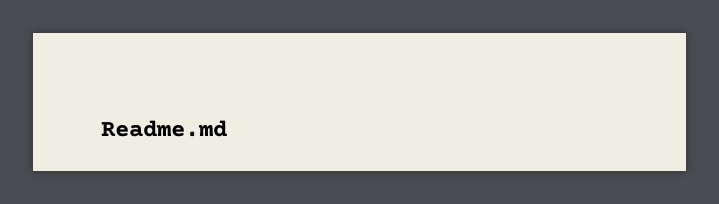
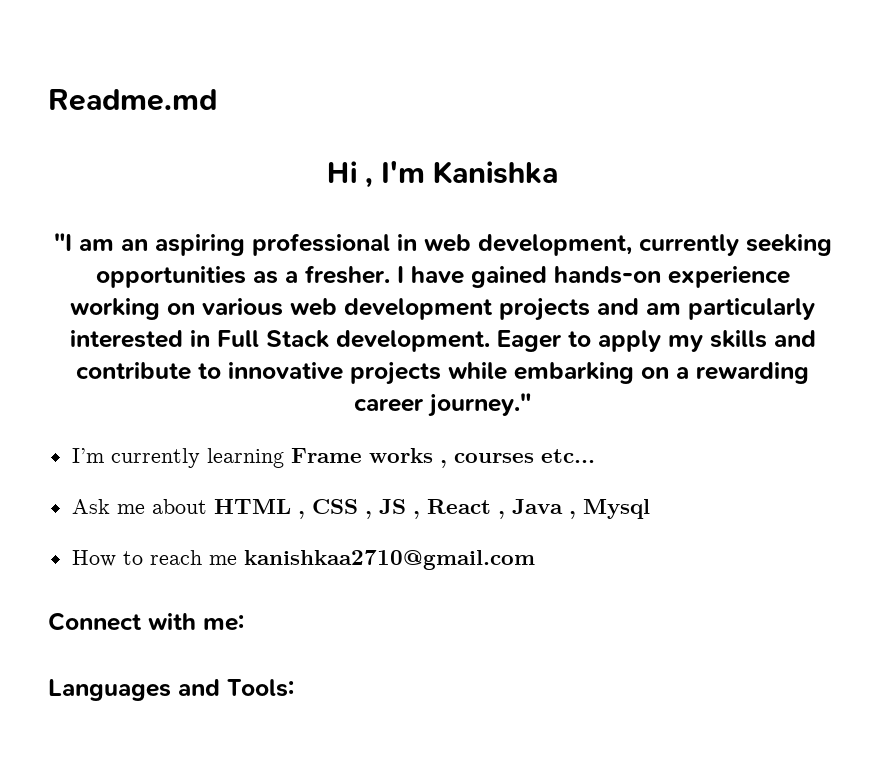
(227, 128) none -> [326,161,559,188] [53,233,832,256] [95,265,790,288] [70,298,815,321] [69,330,816,352] [76,362,809,385] [354,393,531,417] [71,448,595,468] [71,499,650,519] [71,550,535,570] [48,612,244,631] [48,679,294,701] // Hi , I'm Kanishka // "I am an aspiring professional in web development, currently seeking opportunities as a fresher. I have gained hands-on experience working on various web development projects and am particularly interested in Full Stack development. Eager to apply my skills and contribute to innovative projects while embarking on a rewarding career journey." // I’m currently learning Frame works , courses etc... // Ask me about HTML , CSS , JS , React , Java , Mysql // How to reach me kanishkaa2710@gmail.com // Connect with me: // Languages and Tools:

